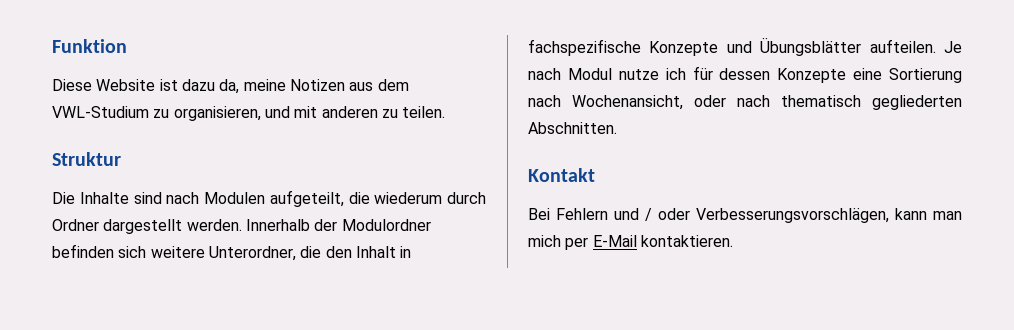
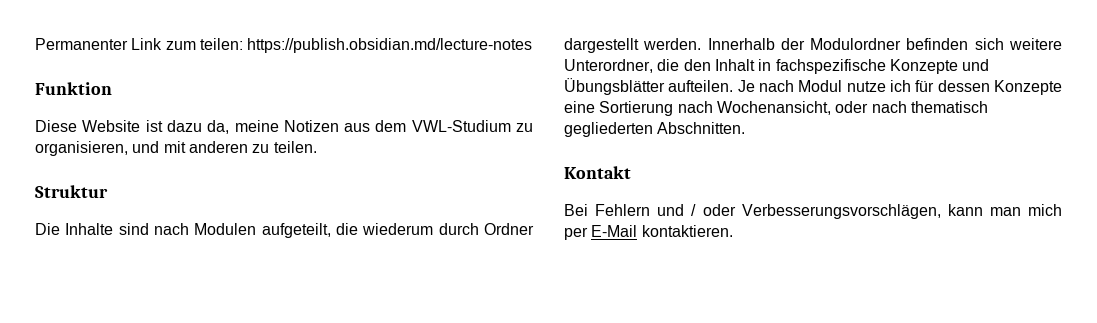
(52, 46) none -> [35,38,533,53] Permanenter Link zum teilen: https://publish.obsidian.md/lecture-notes //

